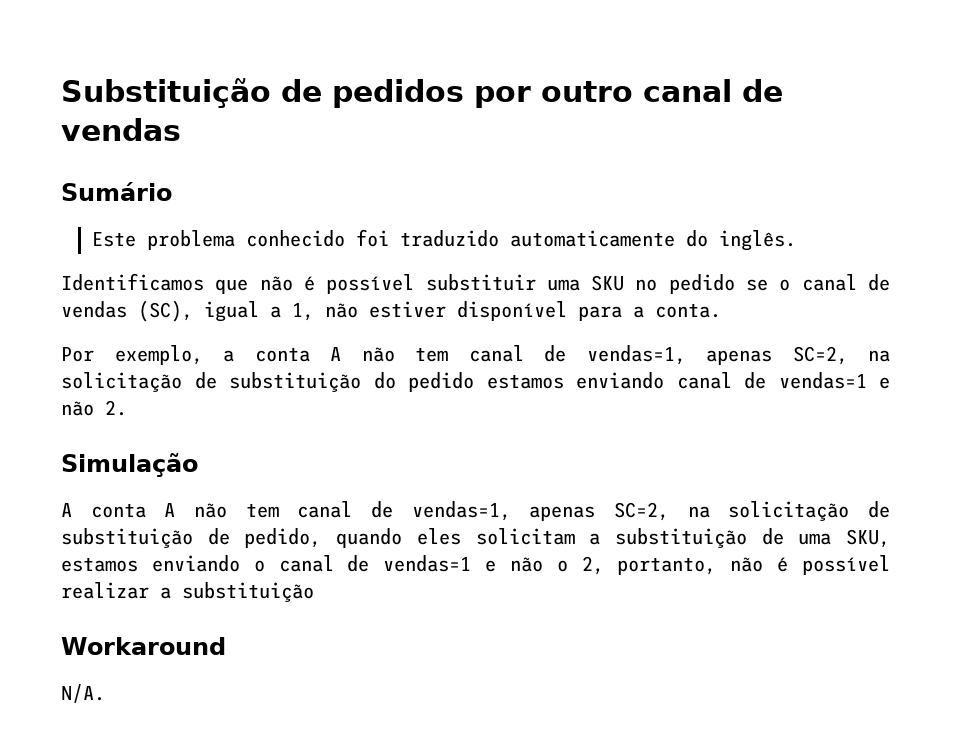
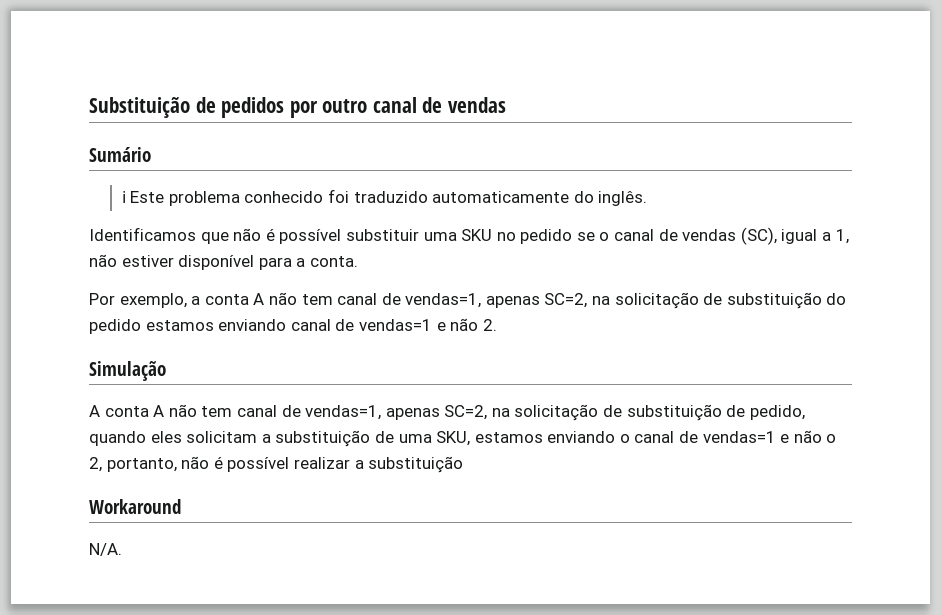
(172, 191) none -> [121,191,126,203] ℹ

